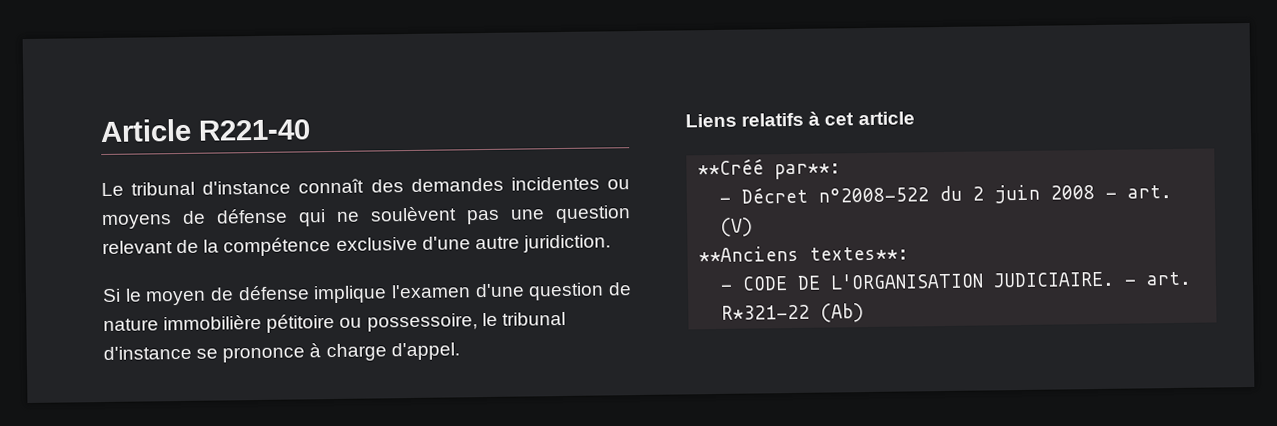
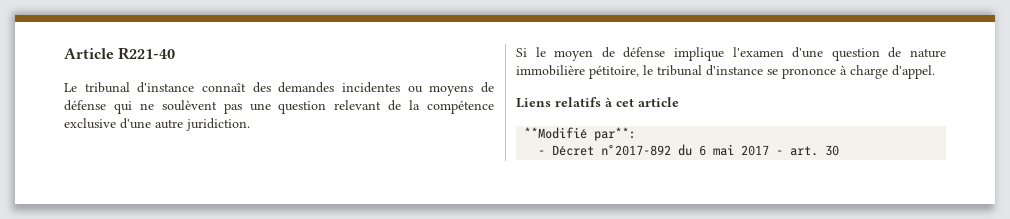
[266,313,478,333] pétitoire ou possessoire, -> [589,65,639,79] pétitoire,
[697,158,765,176] **Créé -> [524,127,588,139] **Modifié
[818,184,1173,204] [720,217,754,237] [698,245,910,263] [720,271,1192,291] [721,303,865,323] n°2008-522 du 2 juin 2008 - art. (V) // **Anciens textes**: // - CODE DE L'ORGANISATION JUDICIAIRE. - art. R*321-22 (Ab) -> [601,144,840,156] n°2017-892 du 6 mai 2017 - art. 30

